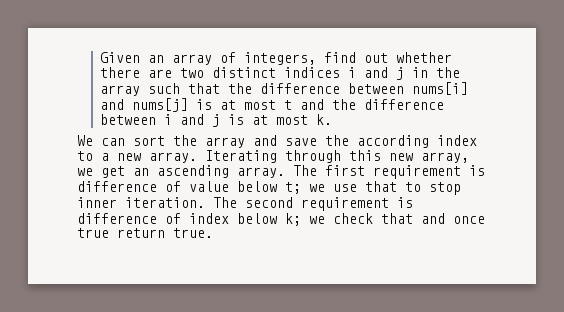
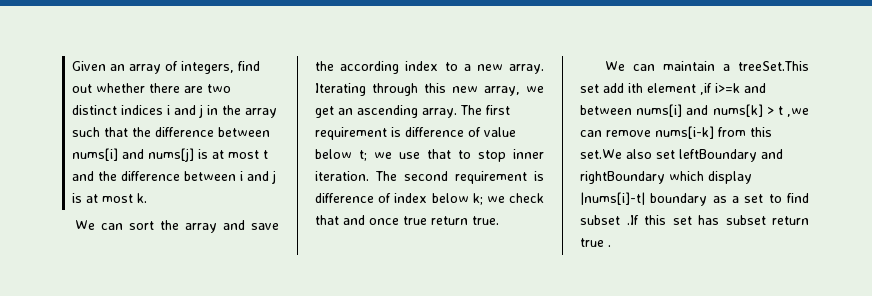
(213, 233) none -> [604,61,809,71] [580,83,766,95] [580,104,809,117] [580,126,772,139] [580,149,783,162] [580,171,752,184] [580,192,809,206] [580,215,809,225] [580,238,611,247] // We can maintain a treeSet.This set add ith element ,if i>=k and between nums[i] and nums[k] > t ,we can remove nums[i-k] from this set.We also set leftBoundary and rightBoundary which display |nums[i]-t| boundary as a set to find subset .If this set has subset return true .

